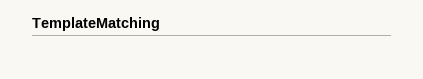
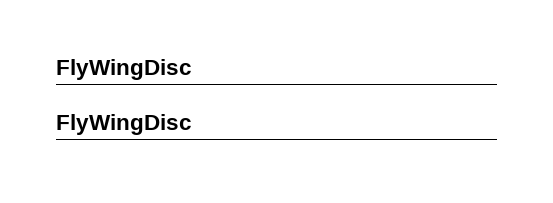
[32,17,160,31] TemplateMatching -> [56,59,192,80] [56,114,192,135] FlyWingDisc // FlyWingDisc

